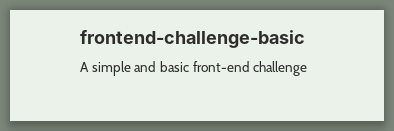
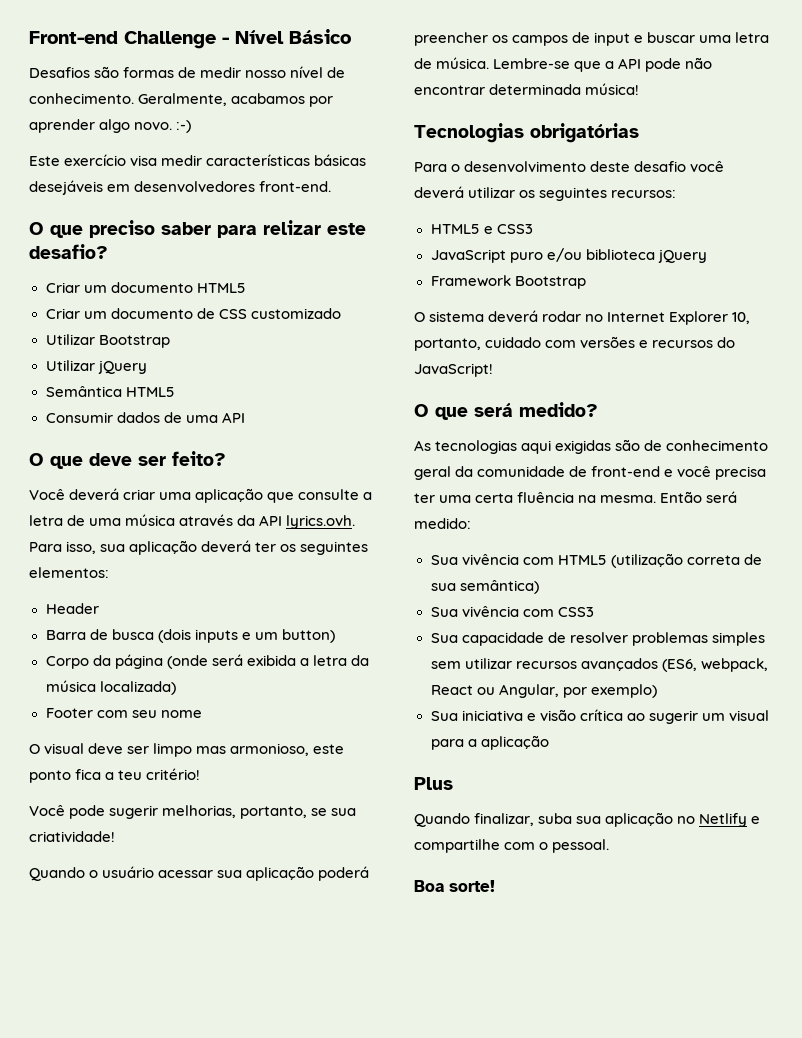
[80,30,305,48] [80,61,308,76] frontend-challenge-basic // A simple and basic front-end challenge -> [29,29,351,49] [29,66,346,78] [29,93,334,107] [29,119,192,133] [29,154,367,166] [29,180,332,195] [29,220,366,238] [29,244,108,259] [45,282,246,293] [45,308,341,319] [45,334,170,348] [45,360,147,374] [45,386,175,397] [45,412,245,423] [29,451,226,469] [29,488,373,503] [29,514,356,529] [29,540,369,555] [29,567,109,578] [45,603,99,614] [45,629,335,643] [45,654,369,669] [45,680,176,695] [45,708,202,718] [29,743,345,757] [29,768,201,783] [29,805,357,819] [29,831,115,842] [29,866,370,881] [414,32,770,46] [414,57,713,72] [414,83,640,95] [414,123,639,143] [414,161,725,172] [414,186,677,201] [430,224,533,234] [430,248,707,263] [430,275,586,289] [414,310,751,325] [414,336,736,351] [414,363,493,377] [414,402,598,420] [414,439,769,454] [414,466,767,480] [414,491,738,503] [414,518,471,529] [430,553,762,568] [430,580,539,594] [430,606,594,617] [430,632,765,646] [430,658,768,672] [430,684,657,698] [430,709,769,724] [430,735,549,750] [414,777,453,790] [414,812,761,827] [414,839,610,853] [414,880,495,892] Front-end Challenge - Nível Básico // Desafios são formas de medir nosso nível de conhecimento. Geralmente, acabamos por aprender algo novo. :-) // Este exercício visa medir características básicas desejáveis em desenvolvedores front-end. // O que preciso saber para relizar este desafio? // Criar um documento HTML5 // Criar um documento de CSS customizado // Utilizar Bootstrap // Utilizar jQuery // Semântica HTML5 // Consumir dados de uma API // O que deve ser feito? // Você deverá criar uma aplicação que consulte a letra de uma música através da API lyrics.ovh. Para isso, sua aplicação deverá ter os seguintes elementos: // Header // Barra de busca (dois inputs e um button) // Corpo da página (onde será exibida a letra da música localizada) // Footer com seu nome // O visual deve ser limpo mas armonioso, este ponto fica a teu critério! // Você pode sugerir melhorias, portanto, se sua criatividade! // Quando o usuário acessar sua aplicação poderá preencher os campos de input e buscar uma letra de música. Lembre-se que a API pode não encontrar determinada música! // Tecnologias obrigatórias // Para o desenvolvimento deste desafio você deverá utilizar os seguintes recursos: // HTML5 e CSS3 // JavaScript puro e/ou biblioteca jQuery // Framework Bootstrap // O sistema deverá rodar no Internet Explorer 10, portanto, cuidado com versões e recursos do JavaScript! // O que será medido? // As tecnologias aqui exigidas são de conhecimento geral da comunidade de front-end e você precisa ter uma certa fluência na mesma. Então será medido: // Sua vivência com HTML5 (utilização correta de sua semântica) // Sua vivência com CSS3 // Sua capacidade de resolver problemas simples sem utilizar recursos avançados (ES6, webpack, React ou Angular, por exemplo) // Sua iniciativa e visão crítica ao sugerir um visual para a aplicação // Plus // Quando finalizar, suba sua aplicação no Netlify e compartilhe com o pessoal. // Boa sorte!

